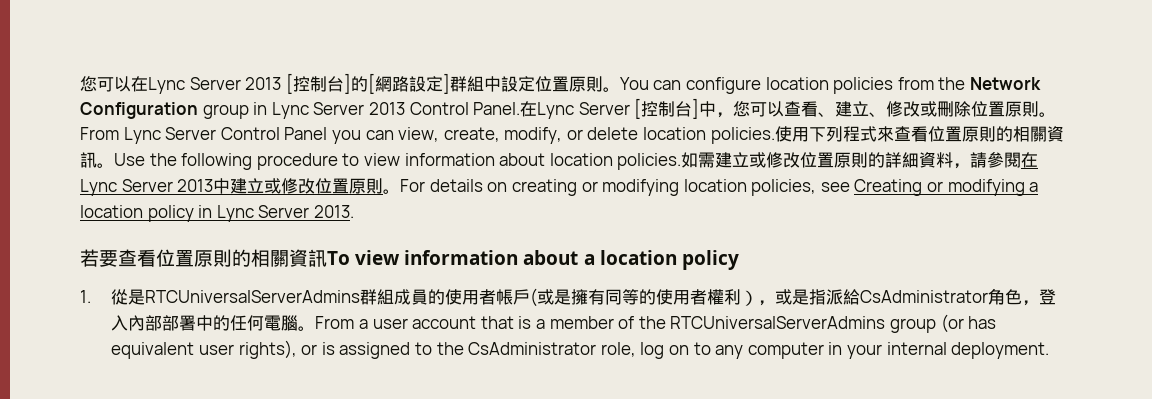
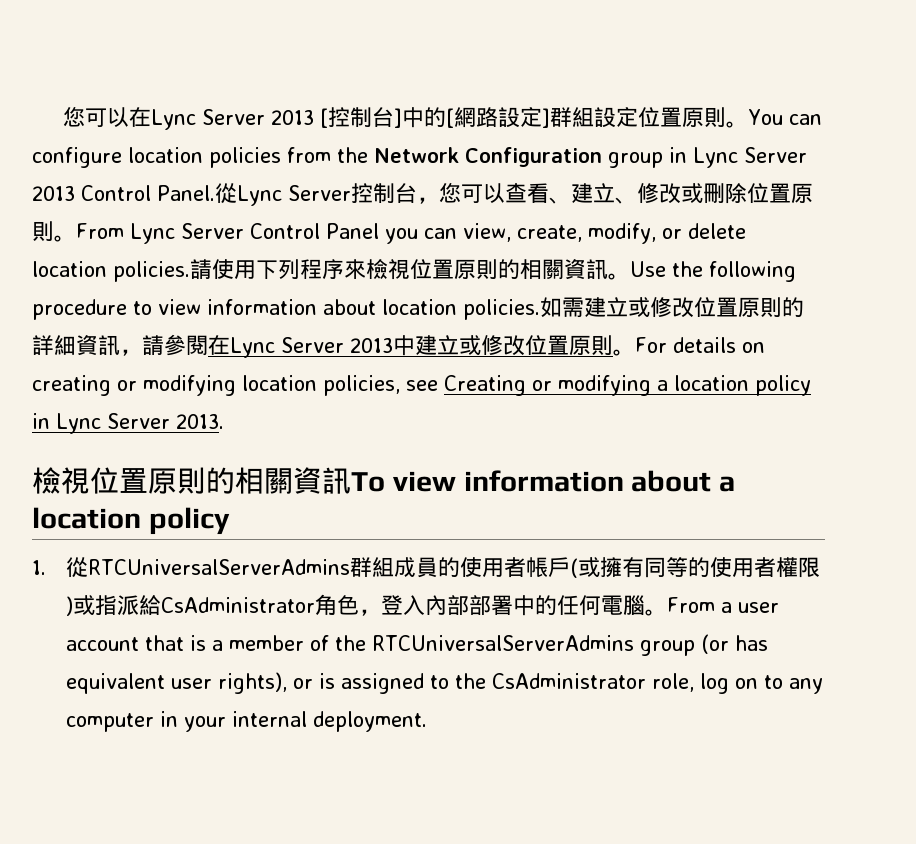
(351, 83) none -> [402,107,425,128] 中
[483,76,501,92] 中 -> (595, 117) none
[520,98,717,119] 在Lync Server [控制台]中 -> [215,183,417,206] 從Lync Server控制台
(775, 135) none -> [190,259,212,279] 請
[859,126,928,142] 式來查看 -> [322,259,410,280] 序來檢視
[936,152,954,168] 料 -> [98,335,120,356] 訊
[80,249,156,267] 若要查看 -> [32,467,90,494] 檢視
[128,289,146,305] 是 -> (89, 567) none
[554,289,572,305] 是 -> (601, 567) none
[724,289,810,306] 利），或是 -> [798,557,821,578] [66,595,96,616] 限)或

